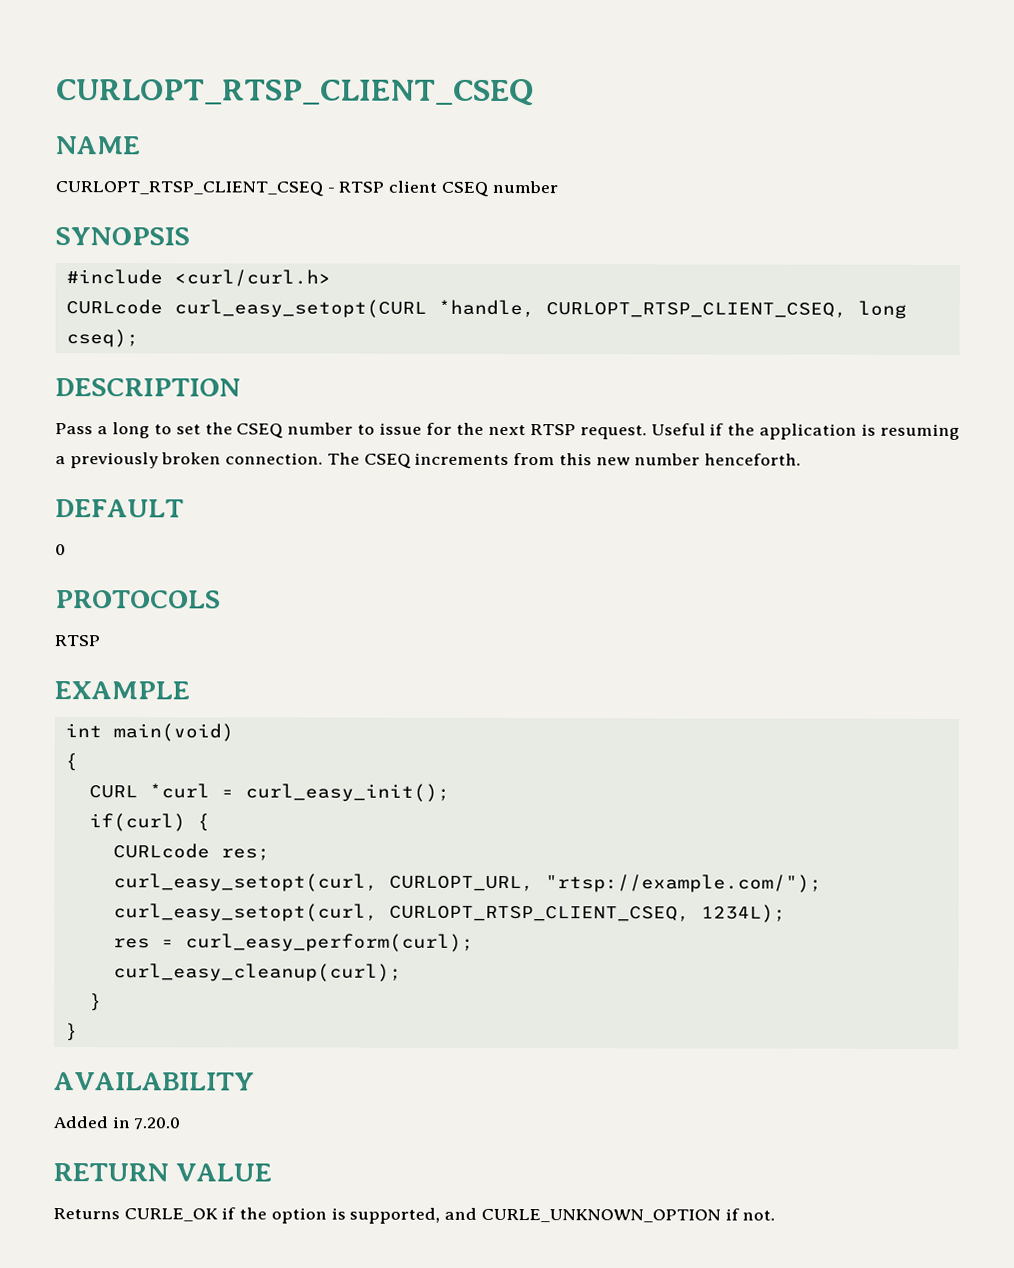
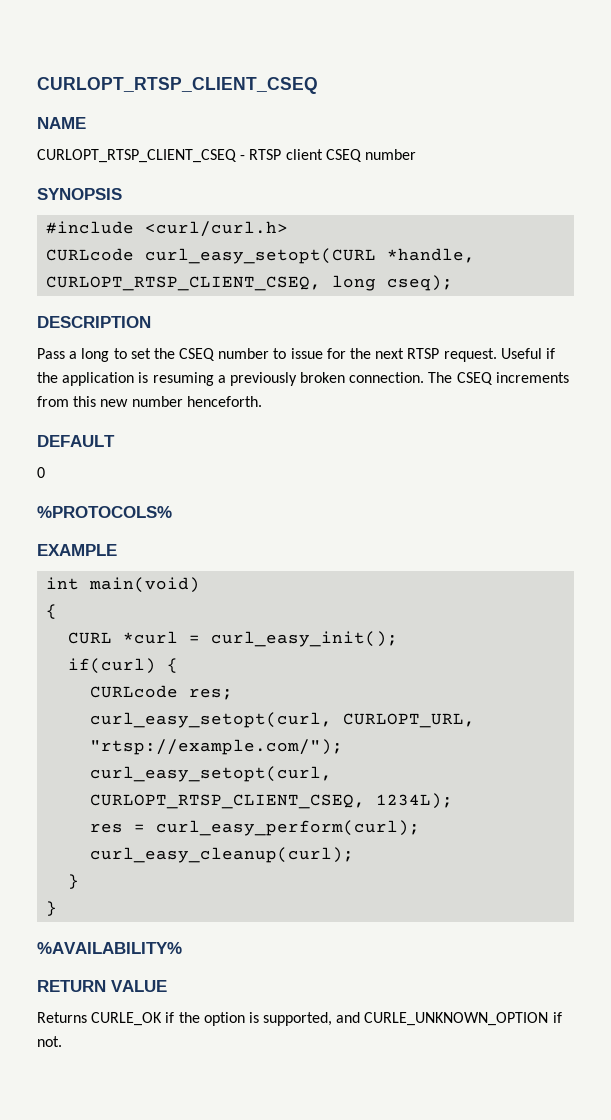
[55,590,221,609] [54,635,100,647] PROTOCOLS // RTSP -> [37,506,172,518] %PROTOCOLS%
[54,1072,255,1091] [53,1116,181,1130] AVAILABILITY // Added in 7.20.0 -> [37,942,182,954] %AVAILABILITY%

